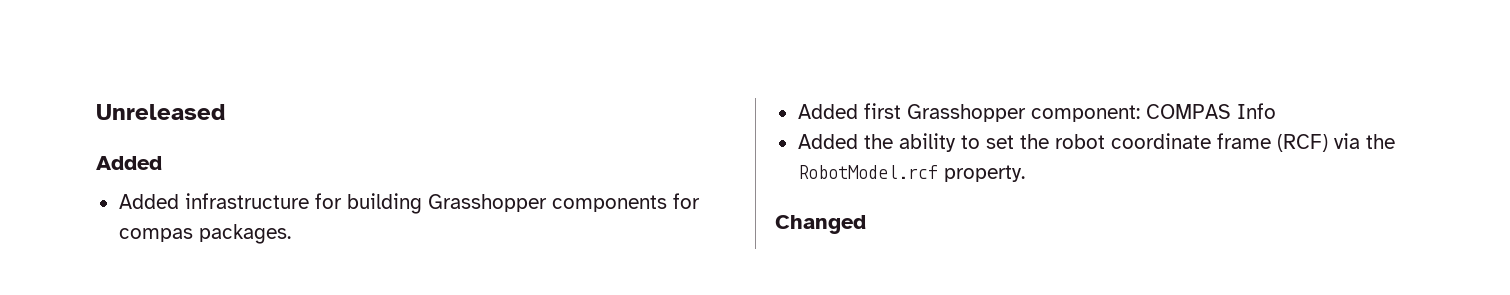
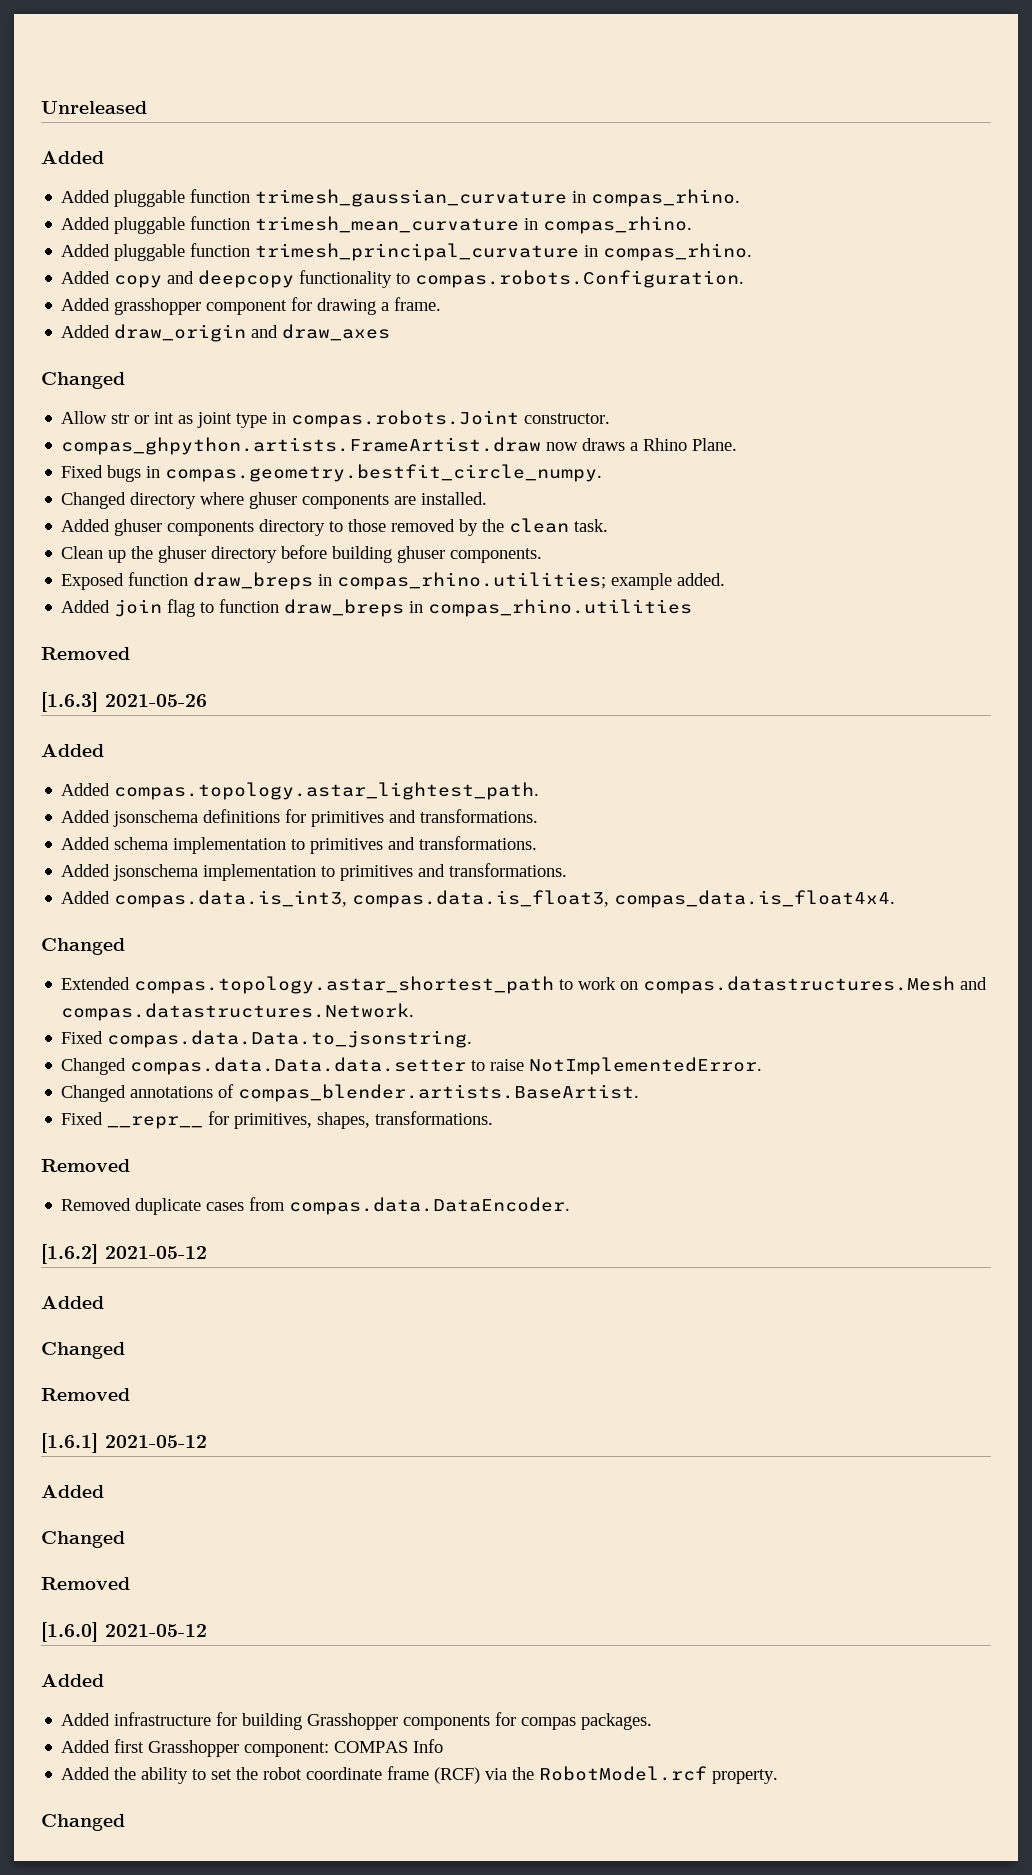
(162, 163) none -> [61,189,741,207] [61,216,693,234] [61,243,753,261] [61,270,745,288] [61,297,442,315] [61,324,391,342] [41,372,125,389] [61,410,611,428] [61,437,738,455] [61,464,603,482] [61,492,488,509] [61,518,609,536] [61,545,543,563] [61,572,726,590] [61,599,693,617] [41,647,130,660] [41,692,207,712] [41,744,104,757] [61,782,540,800] [61,809,539,827] [61,836,538,854] [61,863,568,881] [61,890,896,908] [41,938,125,955] [61,976,988,994] [61,1003,415,1021] [61,1030,473,1048] [61,1057,763,1075] [61,1084,640,1102] [61,1111,494,1129] [41,1159,130,1172] [61,1197,571,1215] [41,1244,207,1264] [41,1296,104,1309] [41,1342,125,1359] [41,1388,130,1401] [41,1433,207,1453] [41,1485,104,1498] [41,1531,125,1548] [41,1577,130,1590] [41,1622,207,1642] [41,1674,104,1687] // Added pluggable function trimesh_gaussian_curvature in compas_rhino. // Added pluggable function trimesh_mean_curvature in compas_rhino. // Added pluggable function trimesh_principal_curvature in compas_rhino. // Added copy and deepcopy functionality to compas.robots.Configuration. // Added grasshopper component for drawing a frame. // Added draw_origin and draw_axes // Changed // Allow str or int as joint type in compas.robots.Joint constructor. // compas_ghpython.artists.FrameArtist.draw now draws a Rhino Plane. // Fixed bugs in compas.geometry.bestfit_circle_numpy. // Changed directory where ghuser components are installed. // Added ghuser components directory to those removed by the clean task. // Clean up the ghuser directory before building ghuser components. // Exposed function draw_breps in compas_rhino.utilities; example added. // Added join flag to function draw_breps in compas_rhino.utilities // Removed // [1.6.3] 2021-05-26 // Added // Added compas.topology.astar_lightest_path. // Added jsonschema definitions for primitives and transformations. // Added schema implementation to primitives and transformations. // Added jsonschema implementation to primitives and transformations. // Added compas.data.is_int3, compas.data.is_float3, compas_data.is_float4x4. // Changed // Extended compas.topology.astar_shortest_path to work on compas.datastructures.Mesh and compas.datastructures.Network. // Fixed compas.data.Data.to_jsonstring. // Changed compas.data.Data.data.setter to raise NotImplementedError. // Changed annotations of compas_blender.artists.BaseArtist. // Fixed __repr__ for primitives, shapes, transformations. // Removed // Removed duplicate cases from compas.data.DataEncoder. // [1.6.2] 2021-05-12 // Added // Changed // Removed // [1.6.1] 2021-05-12 // Added // Changed // Removed // [1.6.0] 2021-05-12 // Added

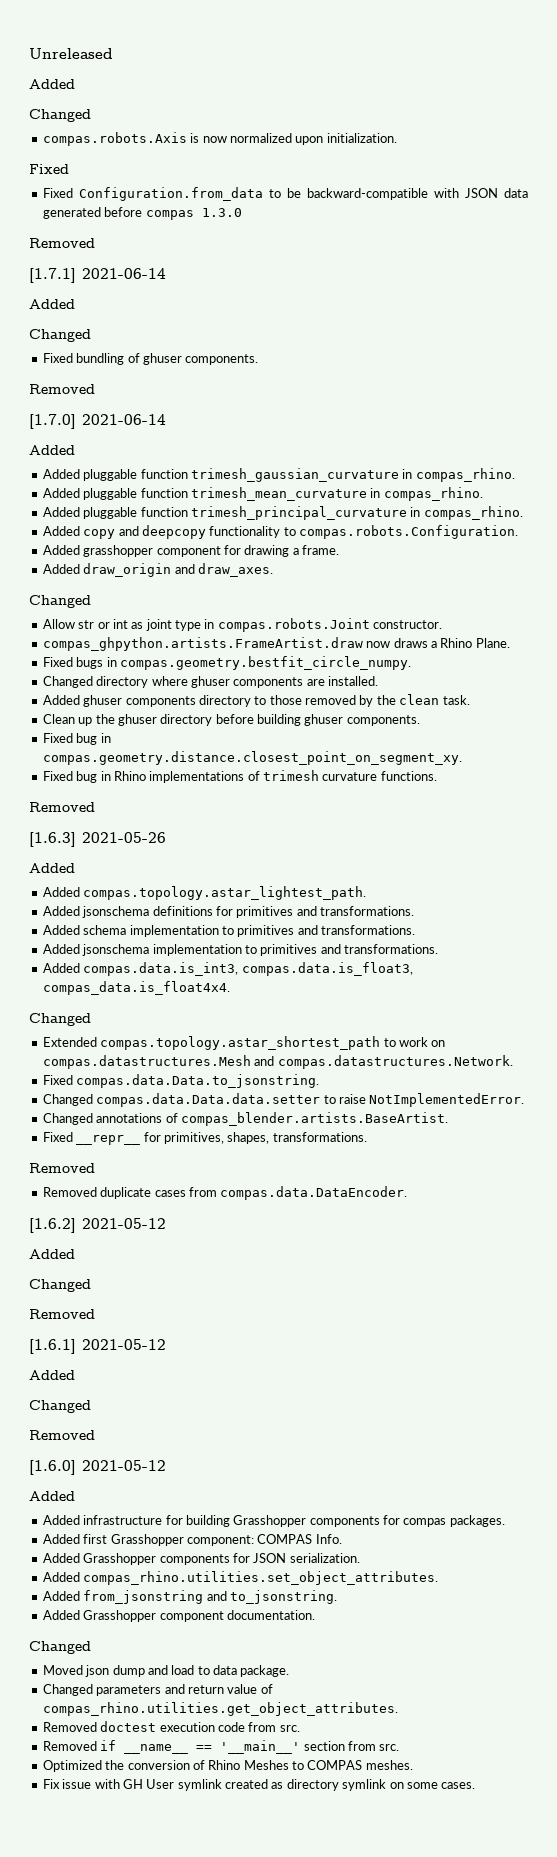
(104, 157) none -> [29,109,91,122] [42,132,397,146] [29,164,69,174] [42,187,528,201] [42,207,242,220] [29,238,95,248] [29,268,166,283] [29,299,75,309] [29,329,91,342] [42,353,259,365] [29,384,95,394] [29,414,166,429] [29,445,75,455] // Changed // compas.robots.Axis is now normalized upon initialization. // Fixed // Fixed Configuration.from_data to be backward-compatible with JSON data generated before compas 1.3.0 // Removed // [1.7.1] 2021-06-14 // Added // Changed // Fixed bundling of ghuser components. // Removed // [1.7.0] 2021-06-14 // Added
[282,324,391,341] draw_axes -> [197,563,273,577] draw_axes.
[61,572,726,590] [61,599,693,617] Exposed function draw_breps in compas_rhino.utilities; example added. // Added join flag to function draw_breps in compas_rhino.utilities -> [42,733,111,745] [42,751,462,765] [42,770,437,783] Fixed bug in compas.geometry.distance.closest_point_on_segment_xy. // Fixed bug in Rhino implementations of trimesh curvature functions.
[413,1739,444,1753] [61,1766,779,1784] [41,1814,125,1831] Info // Added the ability to set the robot coordinate frame (RCF) via the RobotModel.rcf property. // Changed -> [315,1534,342,1544] [42,1553,360,1565] [42,1571,439,1585] [42,1590,337,1604] [42,1610,315,1622] [29,1641,91,1654] [42,1665,290,1677] [42,1684,273,1696] [42,1702,398,1716] [42,1721,300,1732] [42,1740,400,1754] [42,1760,413,1772] [42,1779,476,1791] Info. // Added Grasshopper components for JSON serialization. // Added compas_rhino.utilities.set_object_attributes. // Added from_jsonstring and to_jsonstring. // Added Grasshopper component documentation. // Changed // Moved json dump and load to data package. // Changed parameters and return value of compas_rhino.utilities.get_object_attributes. // Removed doctest execution code from src. // Removed if __name__ == '__main__' section from src. // Optimized the conversion of Rhino Meshes to COMPAS meshes. // Fix issue with GH User symlink created as directory symlink on some cases.

